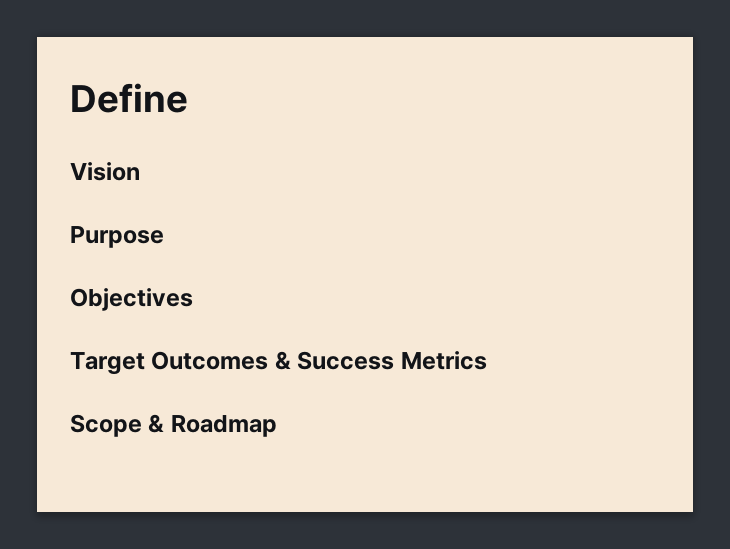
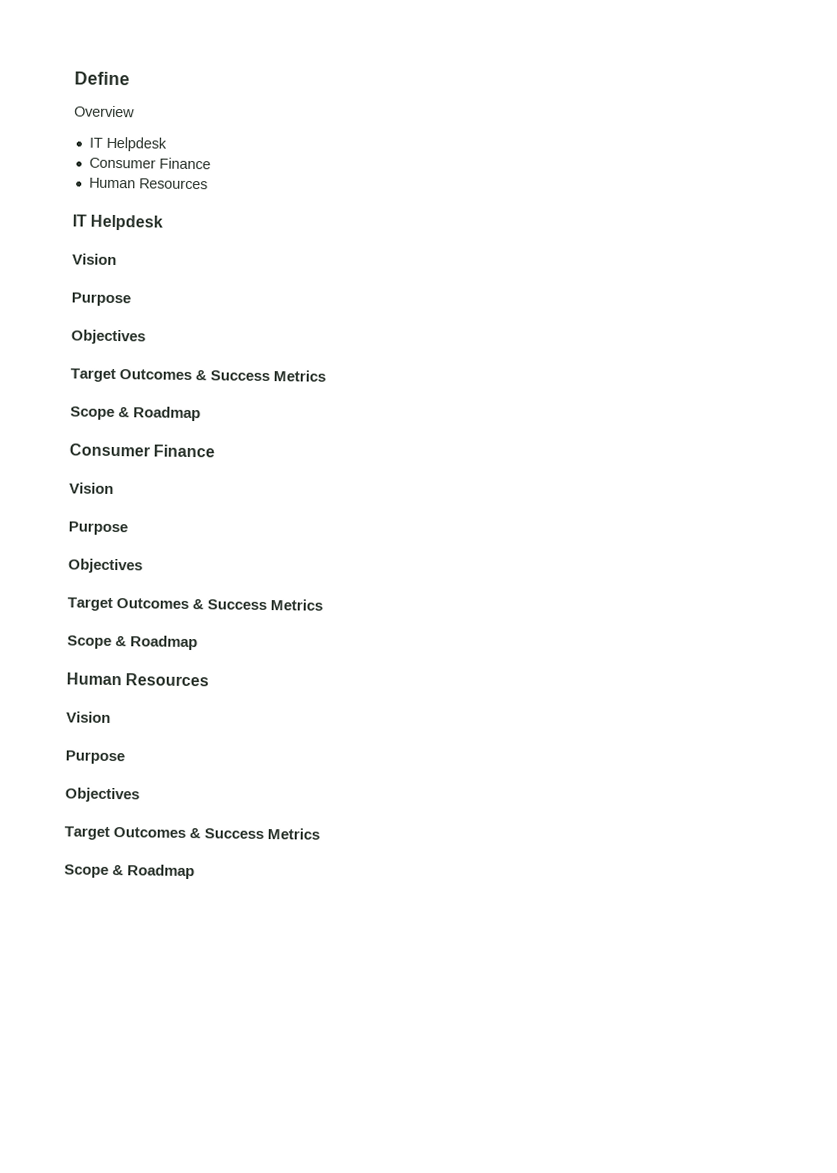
(188, 98) none -> [74,105,135,118] [88,136,167,152] [88,157,211,170] [88,177,208,190] [72,214,164,231] // Overview // IT Helpdesk // Consumer Finance // Human Resources // IT Helpdesk
(277, 426) none -> [69,443,216,458] [69,482,114,494] [68,521,128,536] [68,558,143,574] [67,597,324,611] [67,635,199,651] [66,672,210,687] [66,711,111,723] [65,750,125,765] [65,787,140,803] [64,826,321,840] [64,864,196,880] // Consumer Finance // Vision // Purpose // Objectives // Target Outcomes & Success Metrics // Scope & Roadmap // Human Resources // Vision // Purpose // Objectives // Target Outcomes & Success Metrics // Scope & Roadmap

